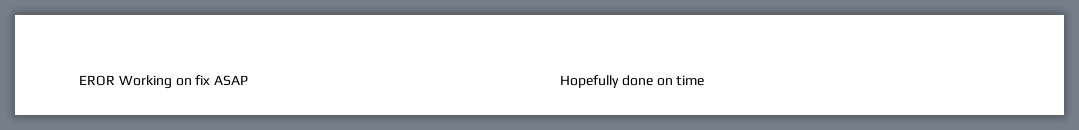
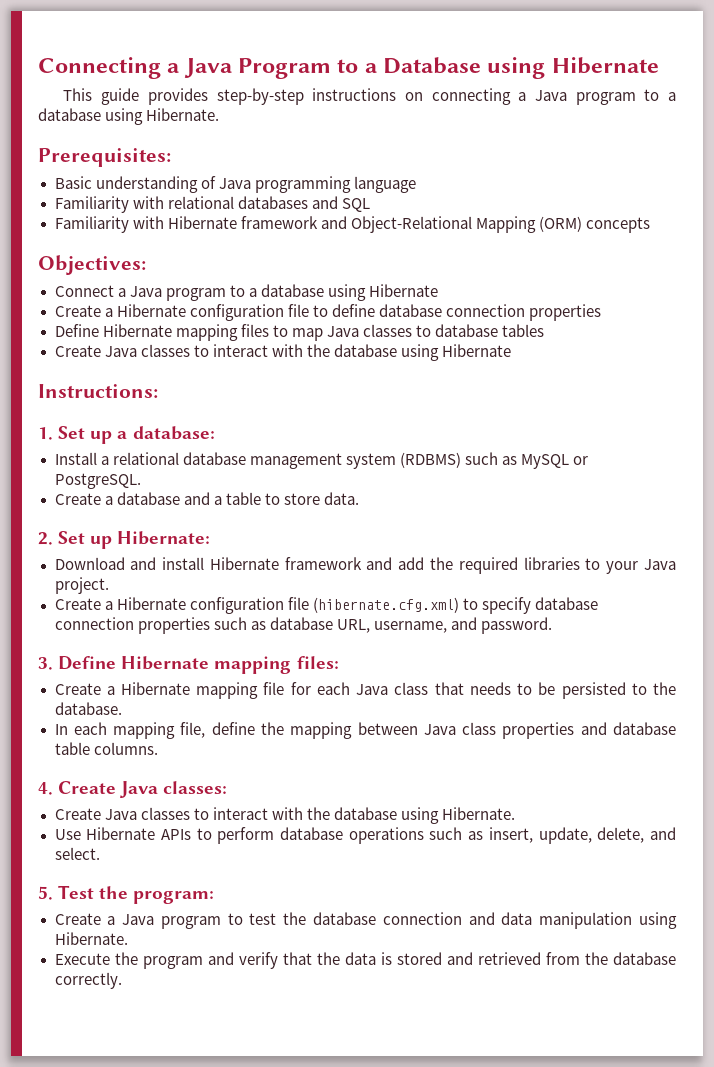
[79,75,249,89] [560,75,705,88] EROR Working on fix ASAP // Hopefully done on time -> [38,57,659,79] [63,88,676,105] [38,108,220,125] [38,148,171,167] [54,176,416,193] [54,196,370,213] [54,216,650,233] [38,255,146,275] [54,284,438,301] [54,304,601,321] [54,324,545,341] [54,344,511,361] [38,384,158,398] [38,426,215,444] [54,452,588,469] [54,473,141,489] [54,492,359,505] [38,531,211,549] [54,557,676,574] [54,577,109,594] [54,597,598,614] [54,617,552,634] [38,656,339,674] [54,682,677,699] [54,702,122,715] [54,722,676,739] [54,742,158,755] [38,781,228,798] [54,807,515,824] [54,827,676,844] [54,847,100,860] [38,885,215,904] [54,912,678,929] [54,932,128,945] [54,952,676,969] [54,972,122,989] Connecting a Java Program to a Database using Hibernate // This guide provides step-by-step instructions on connecting a Java program to a database using Hibernate. // Prerequisites: // Basic understanding of Java programming language // Familiarity with relational databases and SQL // Familiarity with Hibernate framework and Object-Relational Mapping (ORM) concepts // Objectives: // Connect a Java program to a database using Hibernate // Create a Hibernate configuration file to define database connection properties // Define Hibernate mapping files to map Java classes to database tables // Create Java classes to interact with the database using Hibernate // Instructions: // 1. Set up a database: // Install a relational database management system (RDBMS) such as MySQL or PostgreSQL. // Create a database and a table to store data. // 2. Set up Hibernate: // Download and install Hibernate framework and add the required libraries to your Java project. // Create a Hibernate configuration file (hibernate.cfg.xml) to specify database connection properties such as database URL, username, and password. // 3. Define Hibernate mapping files: // Create a Hibernate mapping file for each Java class that needs to be persisted to the database. // In each mapping file, define the mapping between Java class properties and database table columns. // 4. Create Java classes: // Create Java classes to interact with the database using Hibernate. // Use Hibernate APIs to perform database operations such as insert, update, delete, and select. // 5. Test the program: // Create a Java program to test the database connection and data manipulation using Hibernate. // Execute the program and verify that the data is stored and retrieved from the database correctly.

